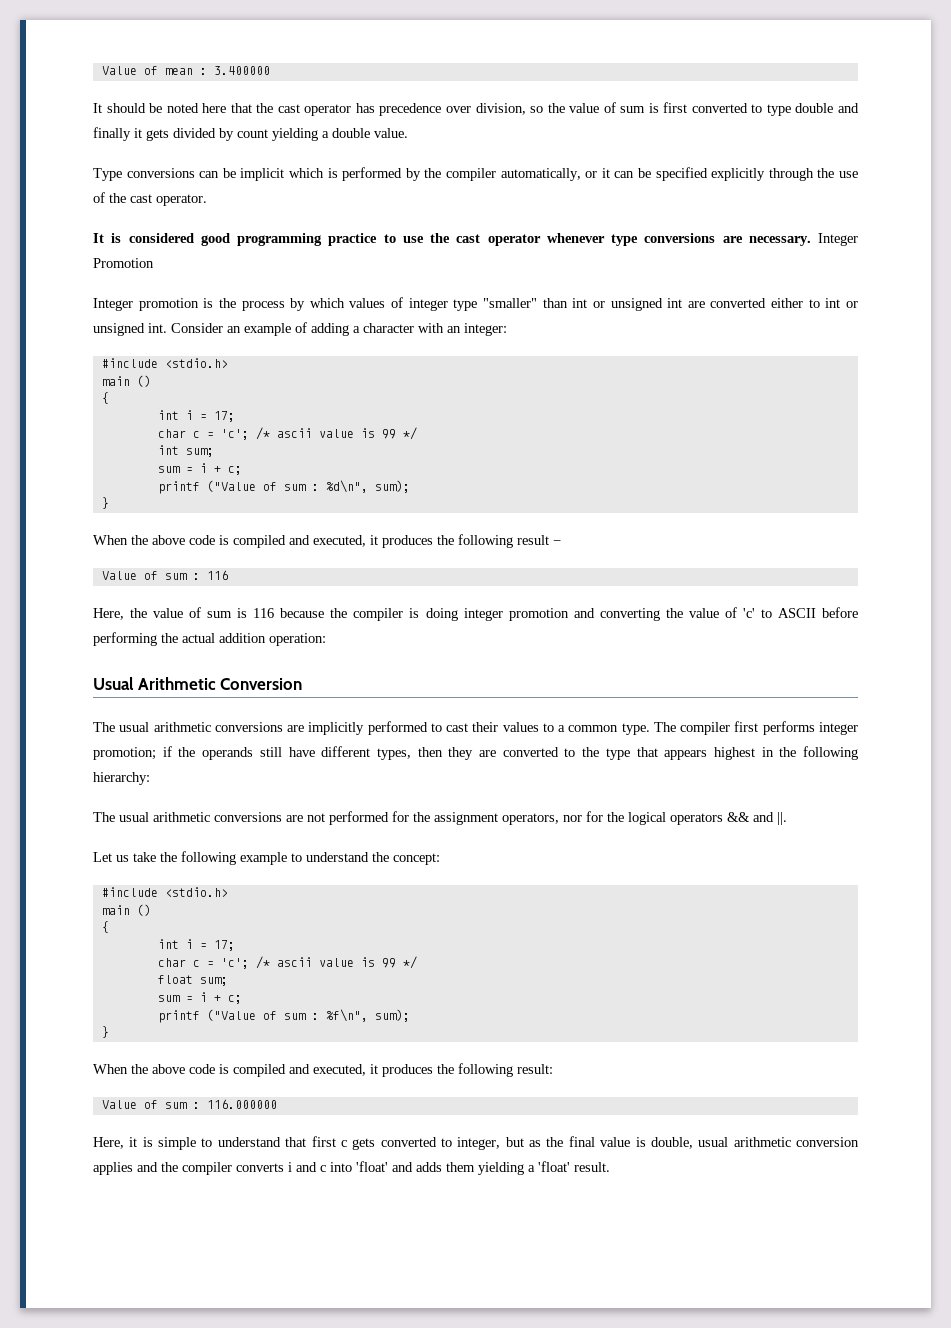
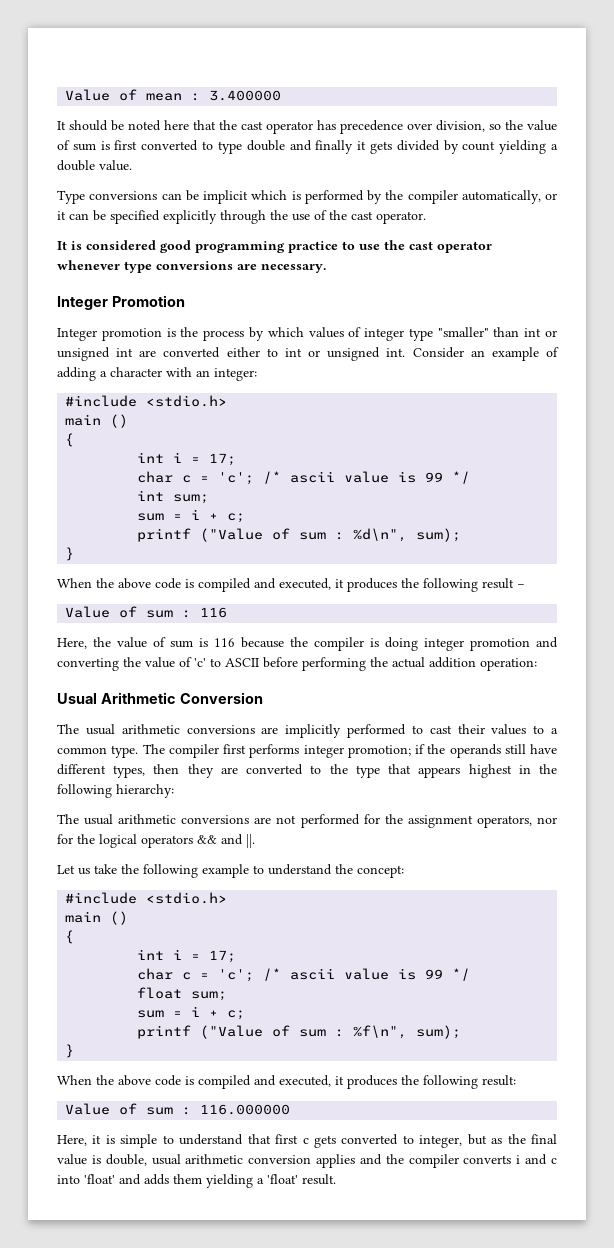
(811, 241) none -> (326, 268) //

